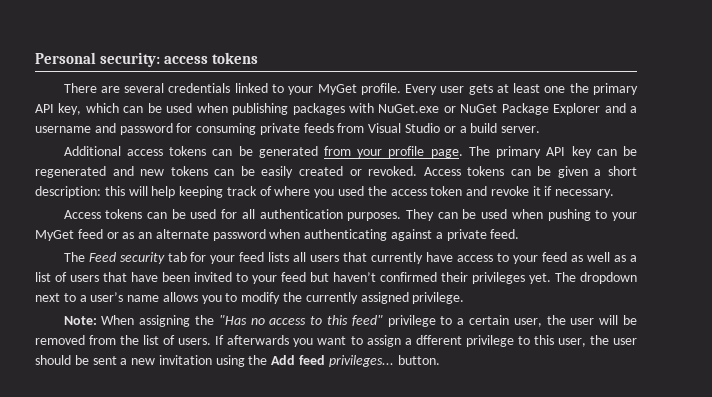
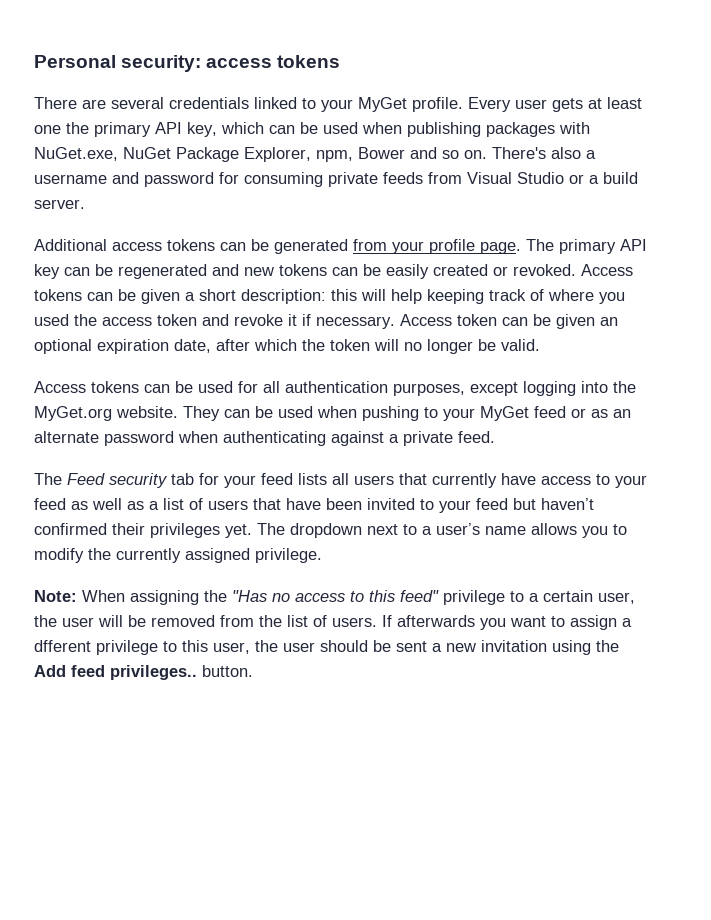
[378,103,626,115] NuGet.exe or NuGet Package Explorer and -> [34,147,581,162] NuGet.exe, NuGet Package Explorer, npm, Bower and so on. There's also
(615, 193) none -> [400,314,618,329] [34,339,540,354] Access token can be given an optional expiration date, after which the token will no longer be valid.
[347,212,402,221] purposes. -> [393,381,636,396] [34,406,178,421] purposes, except logging into the MyGet.org website.
[328,355,394,367] privileges... -> [110,665,197,680] privileges..

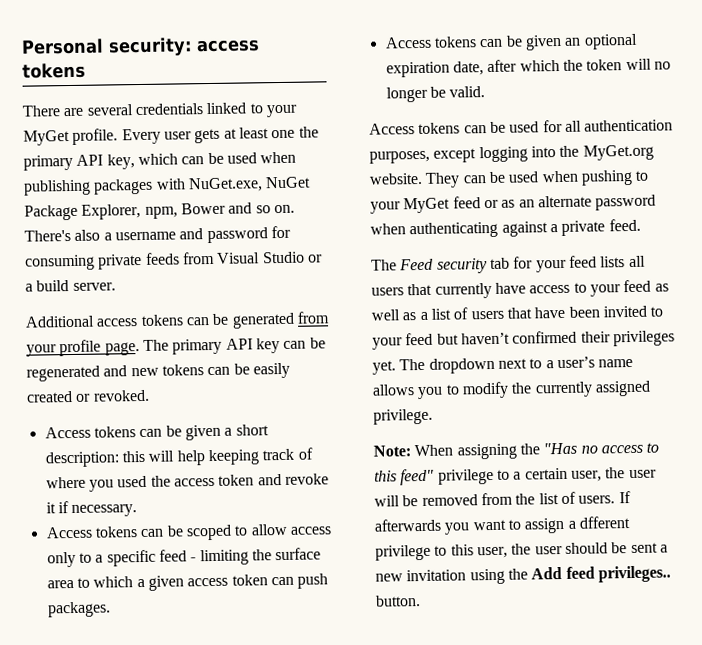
(576, 270) none -> (150, 395) //
[400,314,497,326] Access token -> [45,523,332,541] [46,547,322,568] [46,573,329,591] [46,601,111,618] [384,36,477,49] // Access tokens can be scoped to allow access only to a specific feed - limiting the surface area to which a given access token can push packages. // Access tokens

